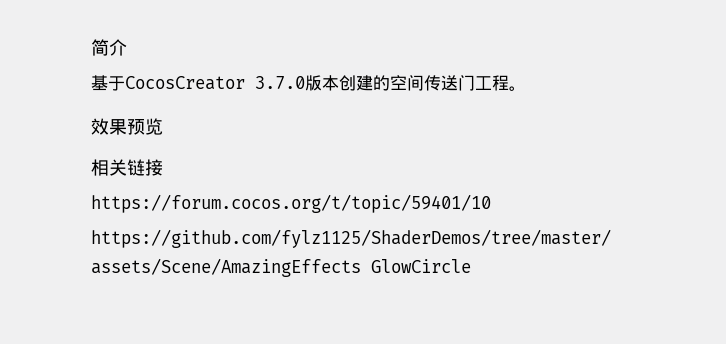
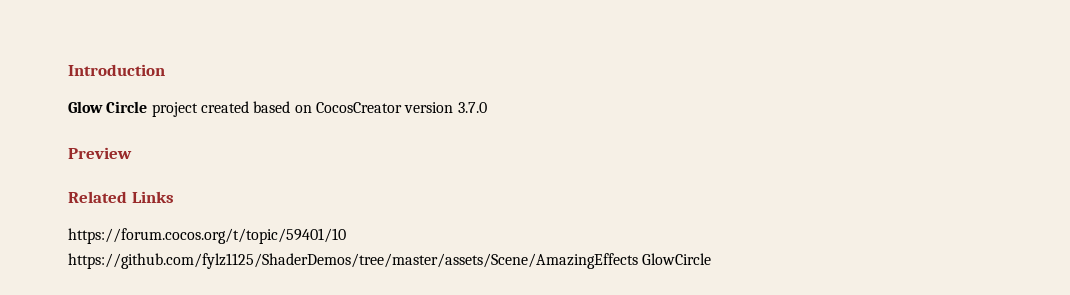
[91,39,127,56] [91,75,526,91] [91,118,163,135] [91,159,163,176] 简介 // 基于CocosCreator 3.7.0版本创建的空间传送门工程。 // 效果预览 // 相关链接 -> [68,64,165,76] [68,101,487,117] [68,147,132,159] [68,191,174,203] Introduction // Glow Circle project created based on CocosCreator version 3.7.0 // Preview // Related Links

